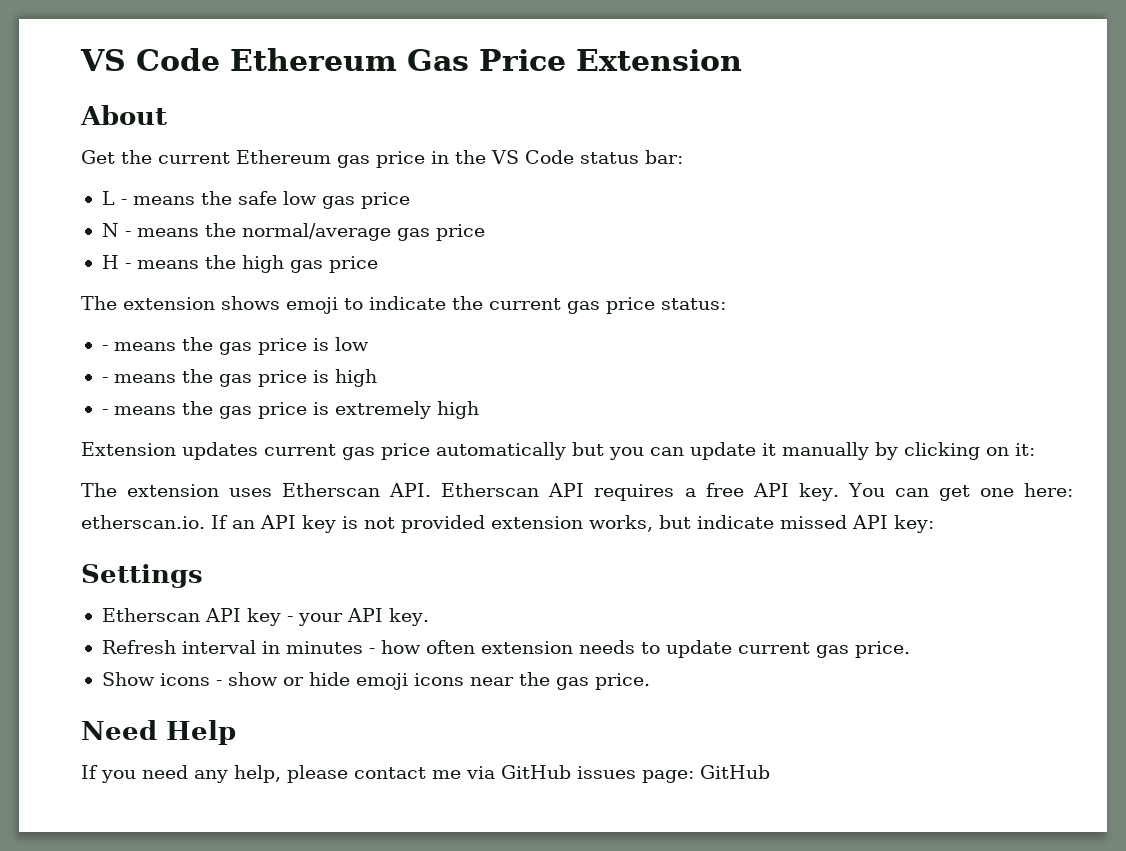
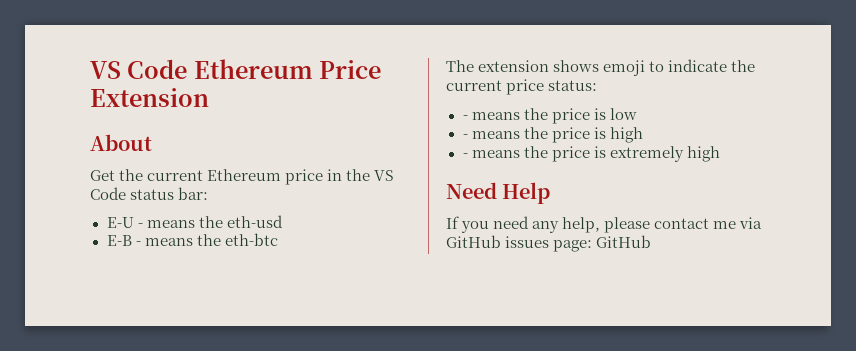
[407,49,469,71] Gas -> (313, 69) none
[337,155,370,168] gas -> (282, 175) none
[101,191,410,209] [101,223,485,241] [101,255,378,273] L - means the safe low gas price // N - means the normal/average gas price // H - means the high gas price -> [106,215,283,228] [106,233,278,246] E-U - means the eth-usd // E-B - means the eth-btc
[567,301,600,314] gas -> (502, 85) none
[218,342,252,355] gas -> (548, 114) none
[218,374,252,387] gas -> (548, 133) none
[218,406,252,419] gas -> (548, 152) none
[81,442,1035,460] [81,483,1073,501] [81,515,934,533] [81,564,203,588] [101,608,429,626] [101,640,910,658] [101,672,650,690] // Extension updates current gas price automatically but you can update it manually by clicking on it: // The extension uses Etherscan API. Etherscan API requires a free API key. You can get one here: etherscan.io. If an API key is not provided extension works, but indicate missed API key: // Settings // Etherscan API key - your API key. // Refresh interval in minutes - how often extension needs to update current gas price. // Show icons - show or hide emoji icons near the gas price. -> (720, 154) none

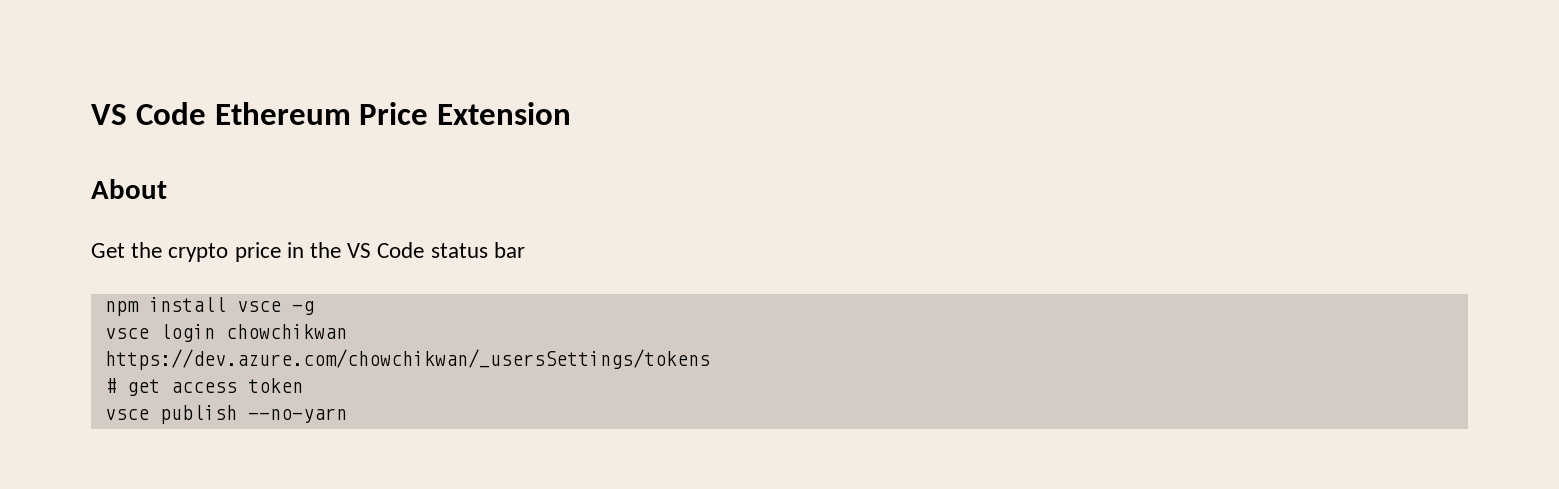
[147,169,282,181] current Ethereum -> [168,243,229,262] crypto
[178,187,209,200] [106,215,283,228] [106,233,278,246] [446,59,756,76] [446,79,598,95] [462,108,637,124] [462,127,643,143] [462,146,720,162] [446,182,551,204] [446,216,763,233] [446,235,652,252] bar: // E-U - means the eth-usd // E-B - means the eth-btc // The extension shows emoji to indicate the current price status: // - means the price is low // - means the price is high // - means the price is extremely high // Need Help // If you need any help, please contact me via GitHub issues page: GitHub -> [493,242,525,258] [104,297,314,316] [104,324,347,342] [104,349,710,370] [104,378,303,396] [104,405,347,424] bar // npm install vsce -g // vsce login chowchikwan // https://dev.azure.com/chowchikwan/_usersSettings/tokens // # get access token // vsce publish --no-yarn

